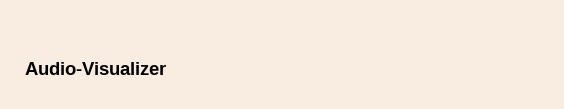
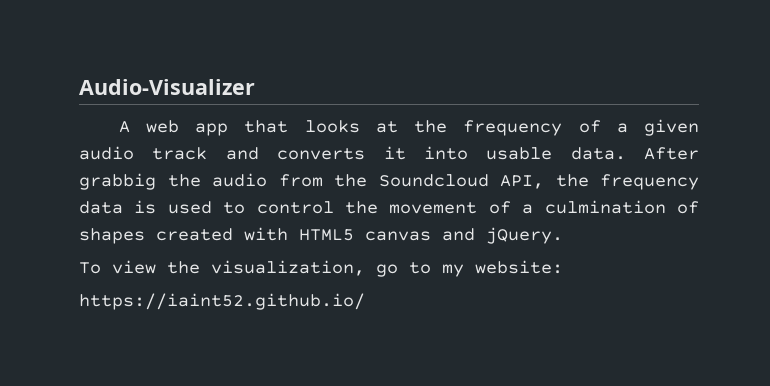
(166, 68) none -> [118,119,700,136] [79,146,699,160] [79,173,699,190] [79,200,699,214] [79,227,563,244] [79,260,563,277] [79,293,365,310] // A web app that looks at the frequency of a given audio track and converts it into usable data. After grabbig the audio from the Soundcloud API, the frequency data is used to control the movement of a culmination of shapes created with HTML5 canvas and jQuery. // To view the visualization, go to my website: // https://iaint52.github.io/

